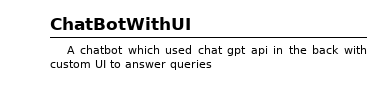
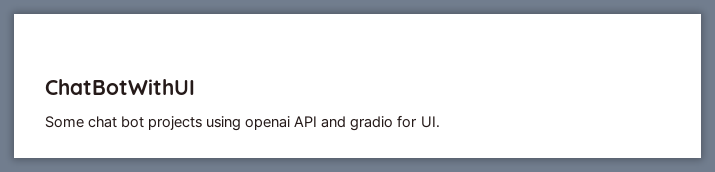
[66,45,368,56] [50,60,212,70] A chatbot which used chat gpt api in the back with custom UI to answer queries -> [45,115,440,131] Some chat bot projects using openai API and gradio for UI.

